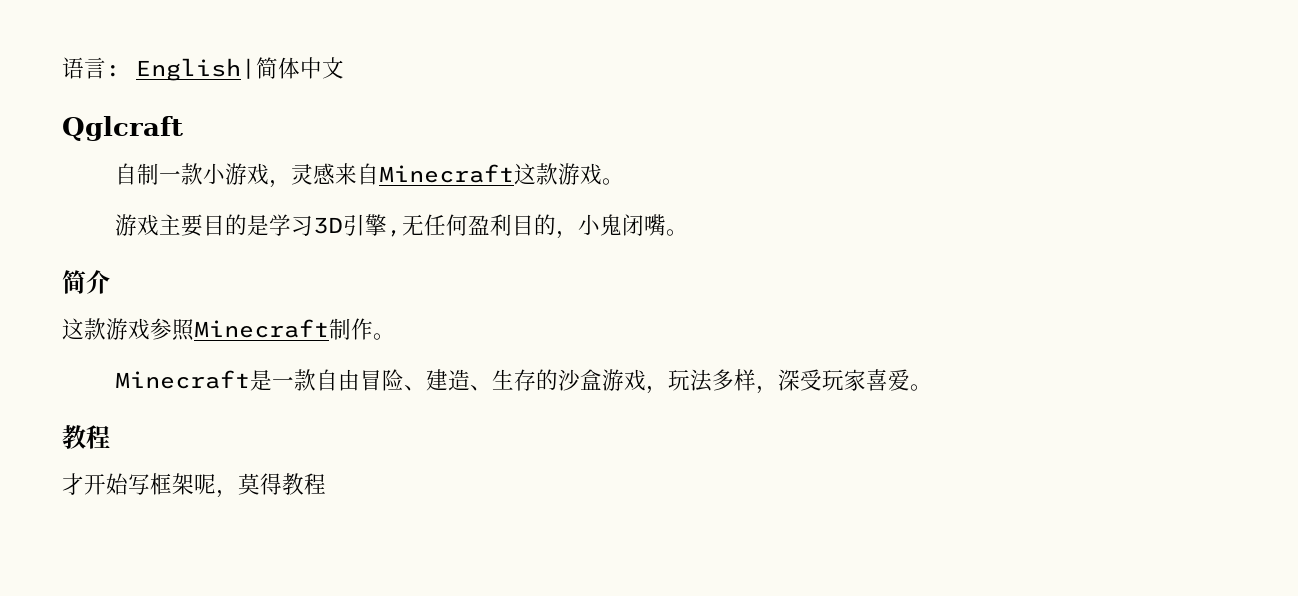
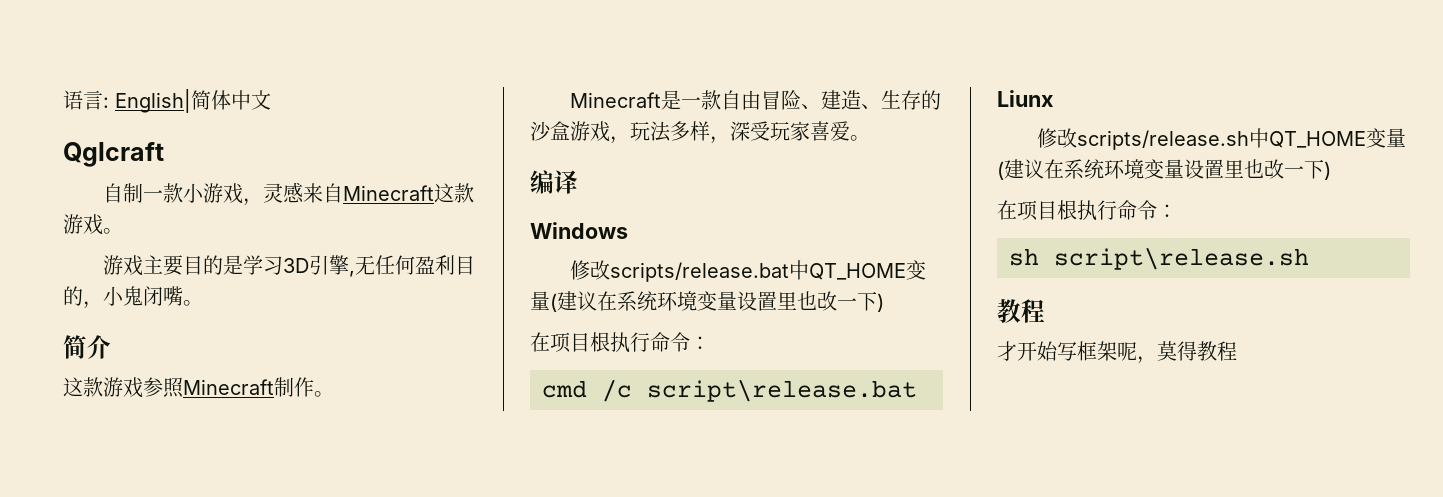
(932, 387) none -> [530,170,578,194] [530,222,628,239] [570,260,927,282] [530,291,884,312] [530,332,710,353] [542,379,917,402] [997,90,1054,107] [1037,128,1407,150] [997,159,1331,180] [997,200,1177,221] [1009,247,1309,270] // 编译 // Windows // 修改scripts/release.bat中QT_HOME变量(建议在系统环境变量设置里也改一下) // 在项目根执行命令： // cmd /c script\release.bat // Liunx // 修改scripts/release.sh中QT_HOME变量(建议在系统环境变量设置里也改一下) // 在项目根执行命令： // sh script\release.sh

